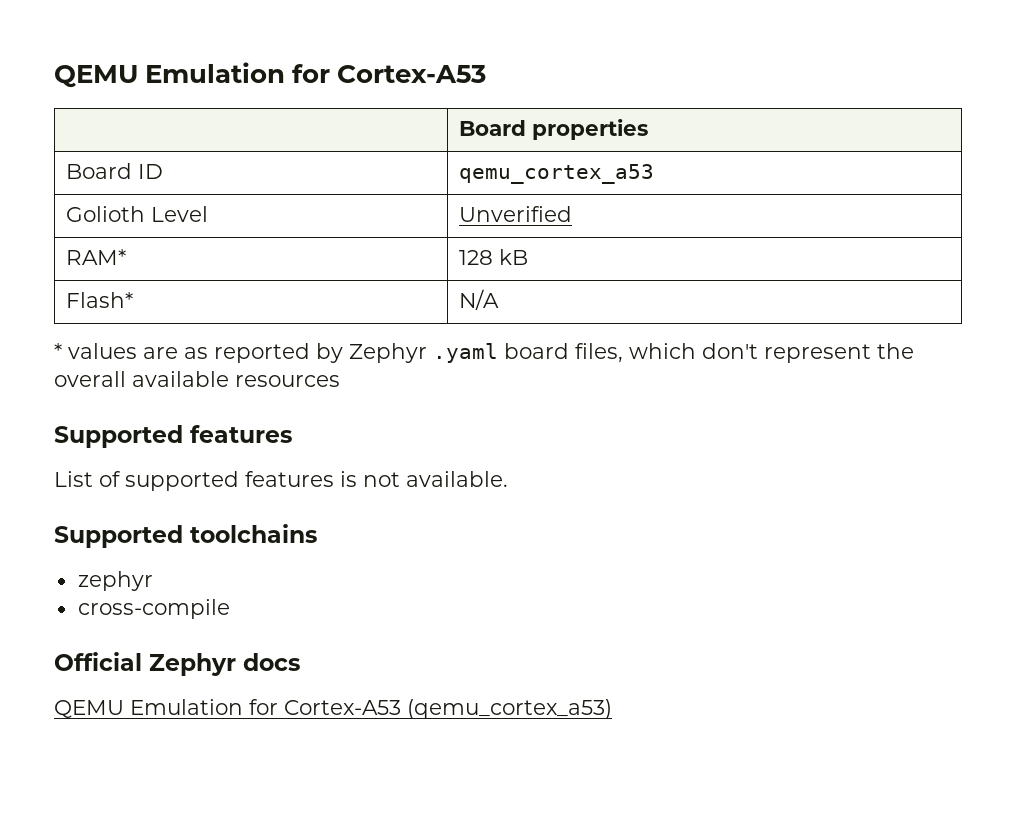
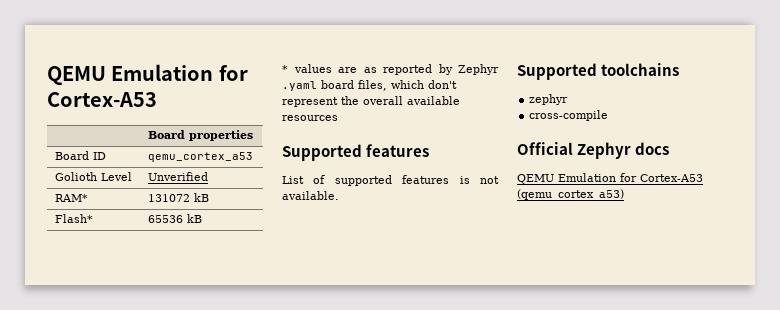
[458,250,493,265] 128 -> [147,194,190,202] 131072
[458,289,499,310] N/A -> [147,214,202,223] 65536 kB

